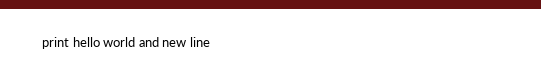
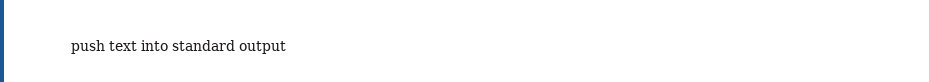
[42,37,210,49] print hello world and new line -> [71,40,286,54] push text into standard output

